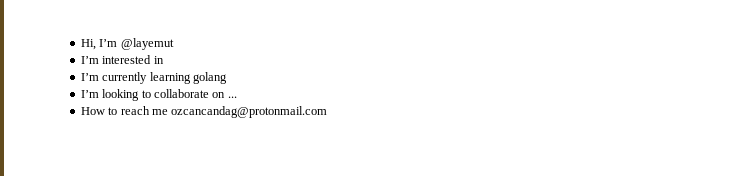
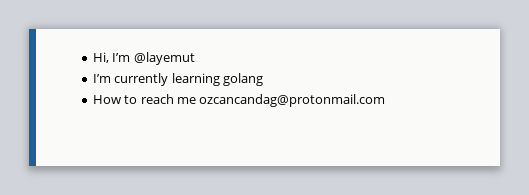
[80,55,164,64] // I’m interested in -> (195, 58) none
[80,89,237,101] // I’m looking to collaborate on ... -> (263, 79) none

